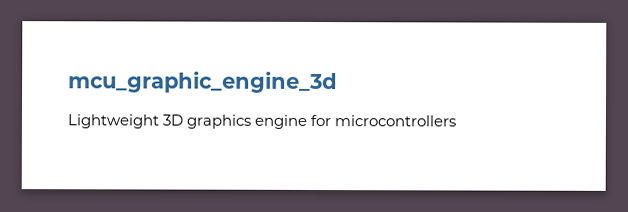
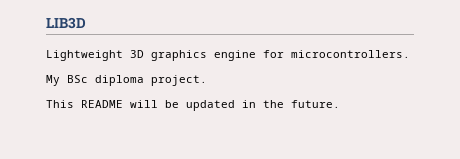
[68,71,338,94] mcu_graphic_engine_3d -> [46,17,86,29] LIB3D
[334,115,457,127] microcontrollers -> [291,50,410,58] [46,75,207,86] [46,100,340,111] microcontrollers. // My BSc diploma project. // This README will be updated in the future.

